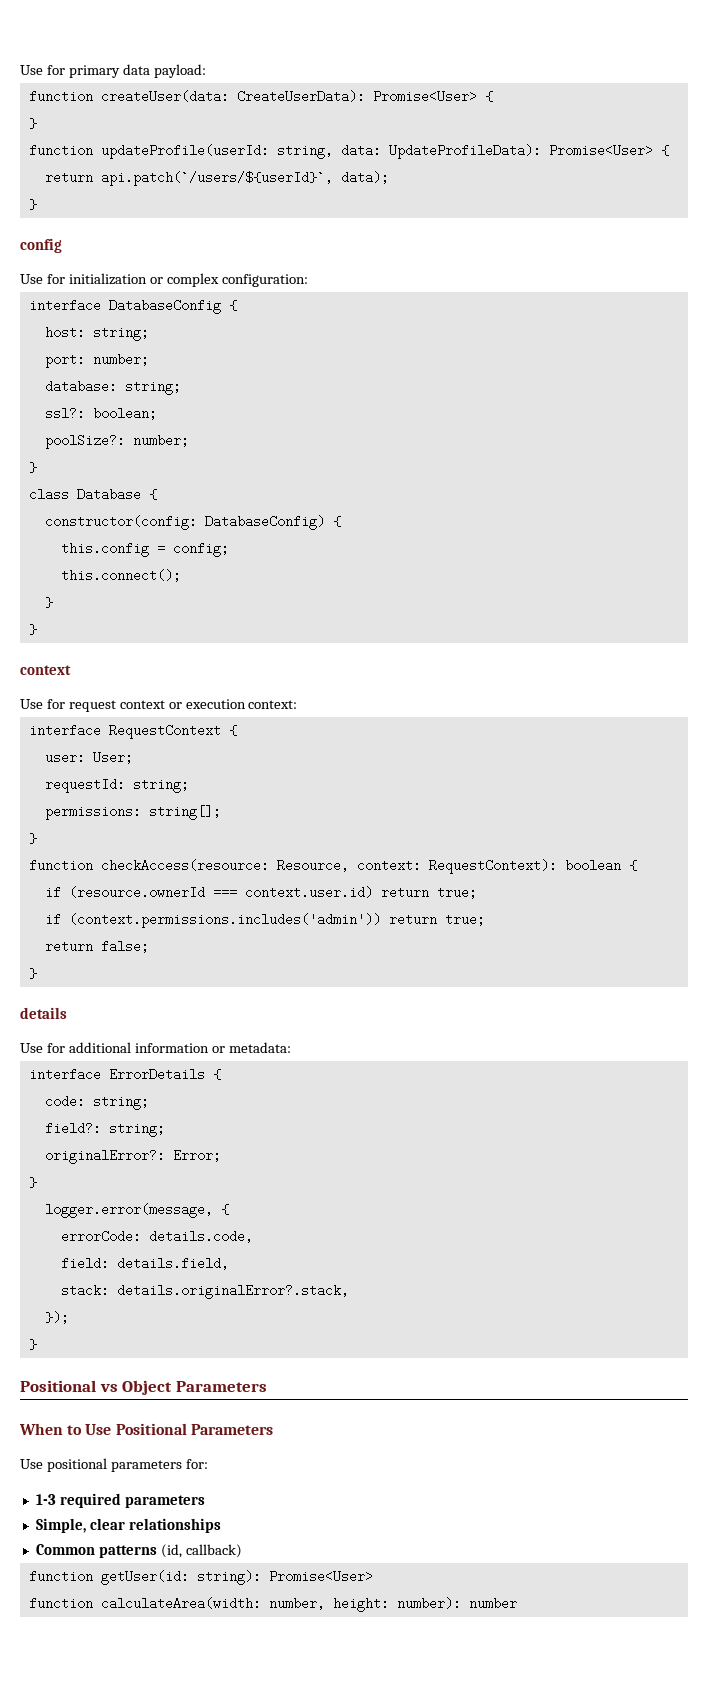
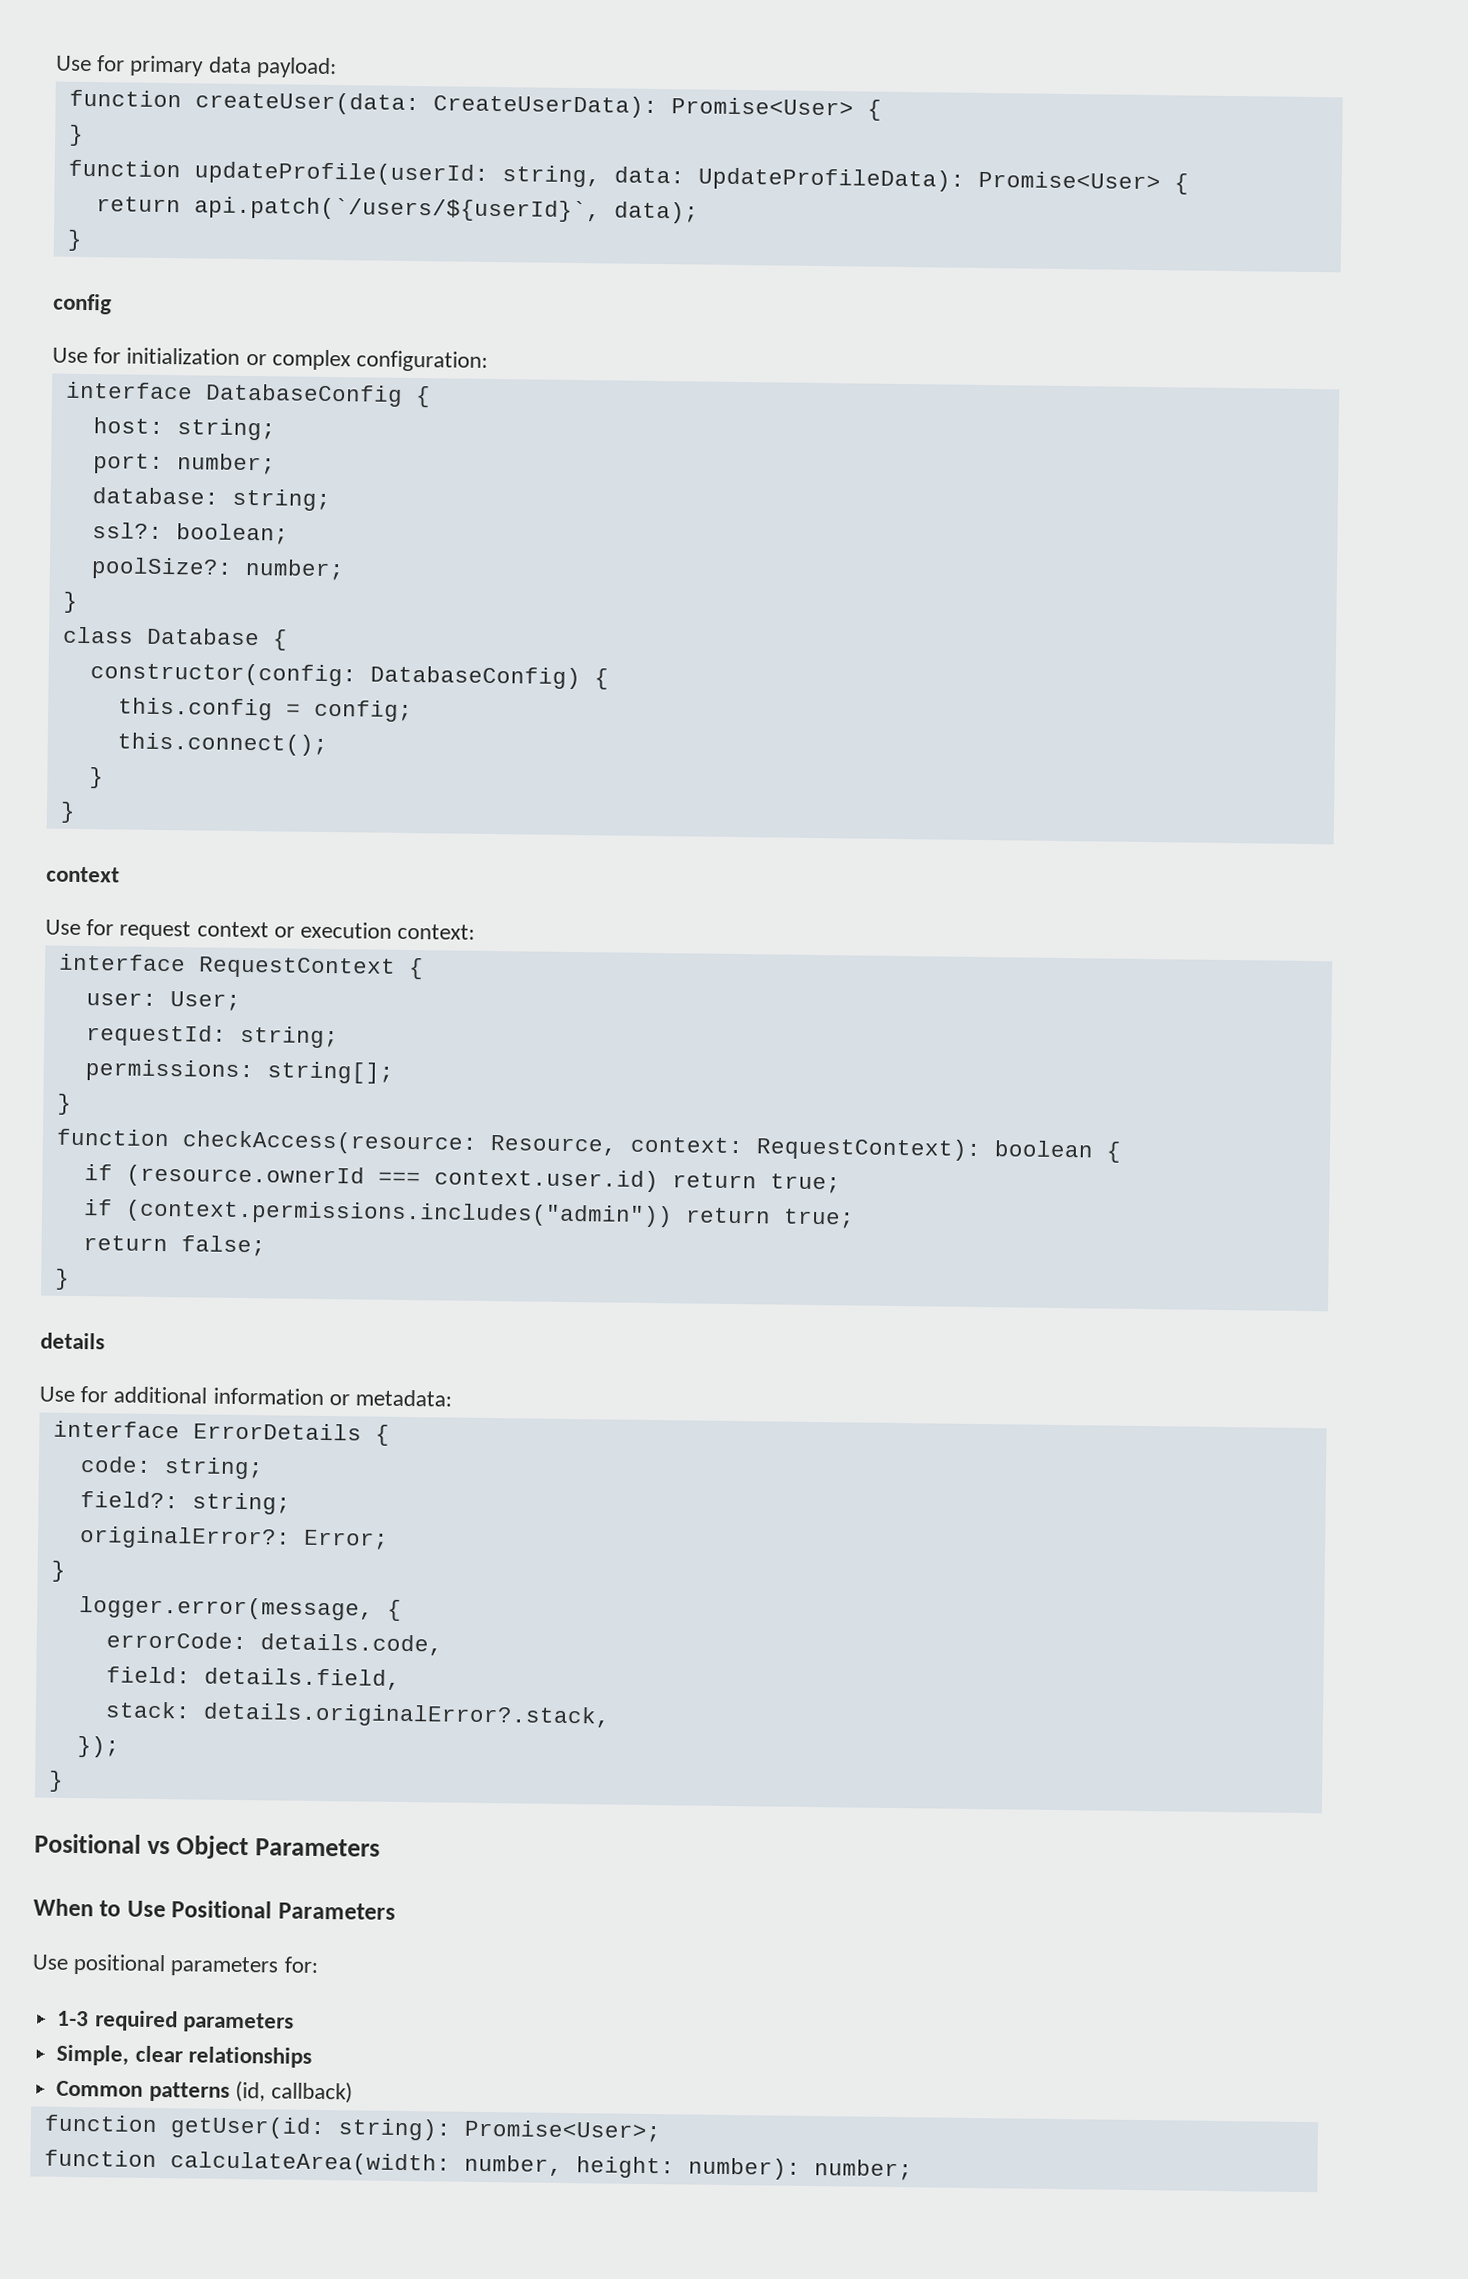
[68,913,381,928] (context.permissions.includes('admin')) -> [124,1199,673,1228] (context.permissions.includes("admin"))
[268,1570,373,1583] Promise<User> -> [463,2119,661,2143] Promise<User>;
[468,1597,517,1610] number -> [813,2159,913,2181] number;

